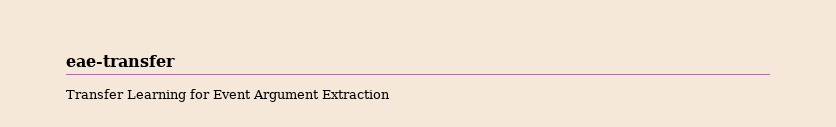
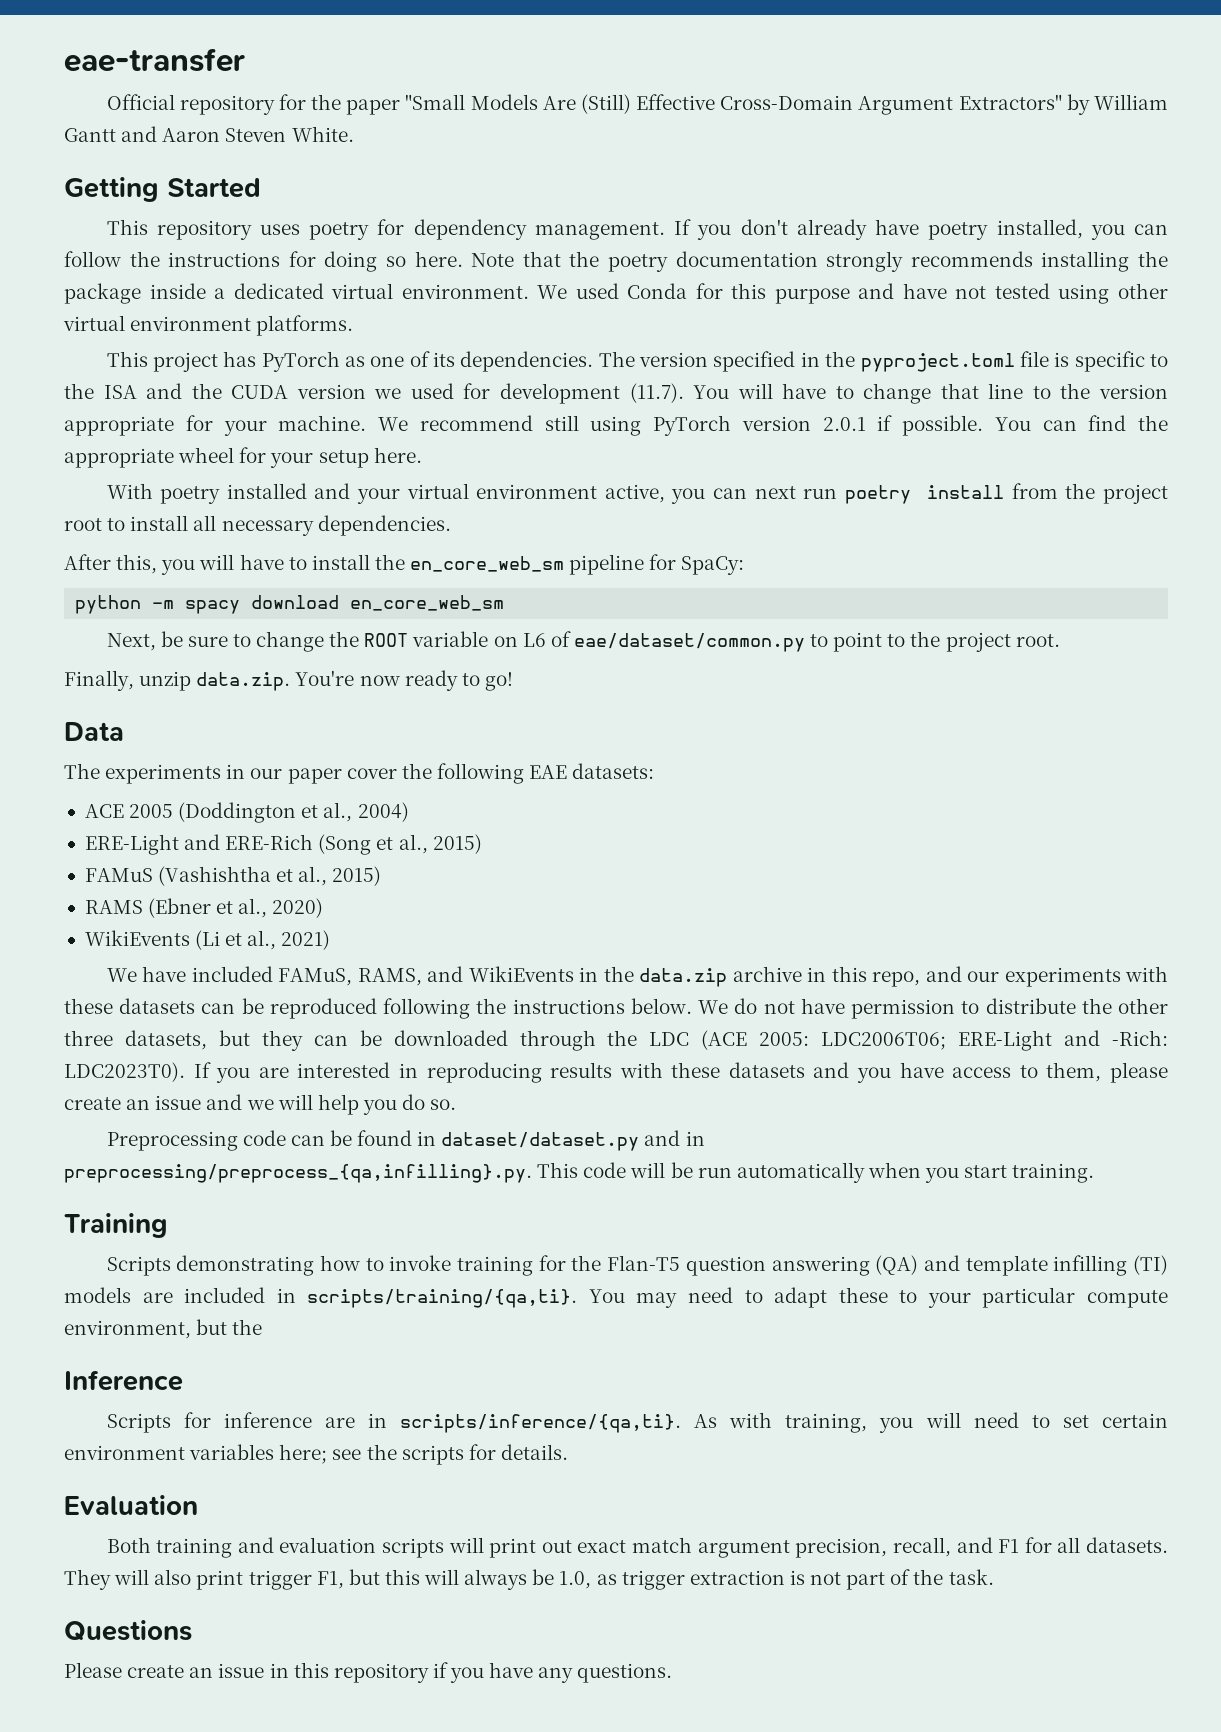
[66,89,390,102] Transfer Learning for Event Argument Extraction -> [106,94,1168,115] [64,126,354,142] [64,177,261,202] [106,219,1168,240] [64,251,1168,272] [64,283,1168,304] [63,315,354,336] [106,351,1168,372] [64,383,1168,404] [64,415,1168,436] [64,447,422,468] [106,483,1168,504] [64,515,451,536] [64,554,745,575] [75,595,505,614] [106,631,1060,652] [64,670,513,691] [64,722,124,741] [64,763,655,784] [84,802,409,823] [84,834,482,855] [84,866,382,886] [84,898,324,918] [84,930,331,950] [106,966,1169,987] [64,998,1169,1019] [64,1030,1168,1051] [64,1062,1168,1083] [64,1094,457,1115] [106,1130,705,1151] [64,1162,1095,1183] [64,1213,168,1238] [106,1255,1168,1276] [64,1287,1168,1308] [64,1319,263,1339] [64,1370,183,1391] [106,1412,1168,1433] [64,1444,568,1465] [64,1495,198,1515] [106,1537,1169,1558] [64,1569,994,1590] [64,1620,192,1641] [64,1662,673,1683] Official repository for the paper "Small Models Are (Still) Effective Cross-Domain Argument Extractors" by William Gantt and Aaron Steven White. // Getting Started // This repository uses poetry for dependency management. If you don't already have poetry installed, you can follow the instructions for doing so here. Note that the poetry documentation strongly recommends installing the package inside a dedicated virtual environment. We used Conda for this purpose and have not tested using other virtual environment platforms. // This project has PyTorch as one of its dependencies. The version specified in the pyproject.toml file is specific to the ISA and the CUDA version we used for development (11.7). You will have to change that line to the version appropriate for your machine. We recommend still using PyTorch version 2.0.1 if possible. You can find the appropriate wheel for your setup here. // With poetry installed and your virtual environment active, you can next run poetry install from the project root to install all necessary dependencies. // After this, you will have to install the en_core_web_sm pipeline for SpaCy: // python -m spacy download en_core_web_sm // Next, be sure to change the ROOT variable on L6 of eae/dataset/common.py to point to the project root. // Finally, unzip data.zip. You're now ready to go! // Data // The experiments in our paper cover the following EAE datasets: // ACE 2005 (Doddington et al., 2004) // ERE-Light and ERE-Rich (Song et al., 2015) // FAMuS (Vashishtha et al., 2015) // RAMS (Ebner et al., 2020) // WikiEvents (Li et al., 2021) // We have included FAMuS, RAMS, and WikiEvents in the data.zip archive in this repo, and our experiments with these datasets can be reproduced following the instructions below. We do not have permission to distribute the other three datasets, but they can be downloaded through the LDC (ACE 2005: LDC2006T06; ERE-Light and -Rich: LDC2023T0). If you are interested in reproducing results with these datasets and you have access to them, please create an issue and we will help you do so. // Preprocessing code can be found in dataset/dataset.py and in preprocessing/preprocess_{qa,infilling}.py. This code will be run automatically when you start training. // Training // Scripts demonstrating how to invoke training for the Flan-T5 question answering (QA) and template infilling (TI) models are included in scripts/training/{qa,ti}. You may need to adapt these to your particular compute environment, but the // Inference // Scripts for inference are in scripts/inference/{qa,ti}. As with training, you will need to set certain environment variables here; see the scripts for details. // Evaluation // Both training and evaluation scripts will print out exact match argument precision, recall, and F1 for all datasets. They will also print trigger F1, but this will always be 1.0, as trigger extraction is not part of the task. // Questions // Please create an issue in this repository if you have any questions.

